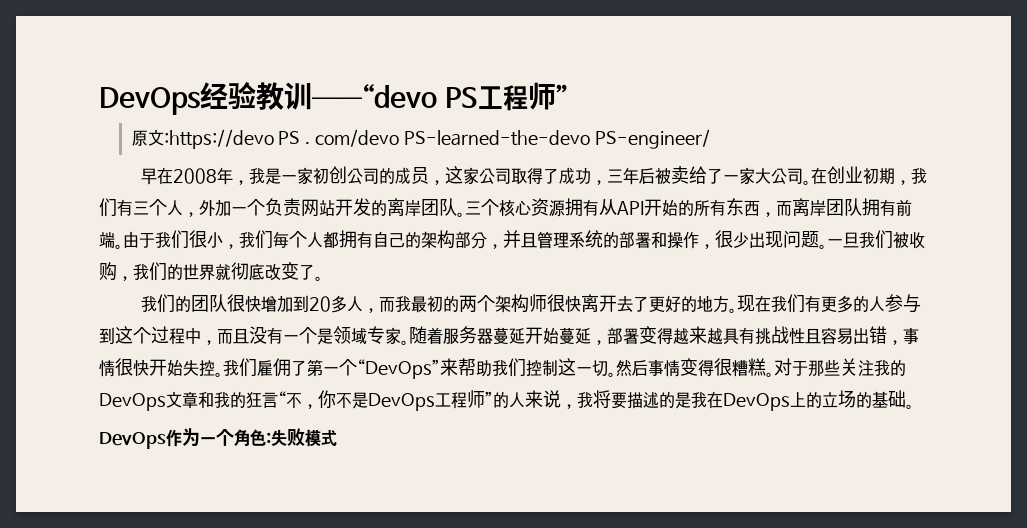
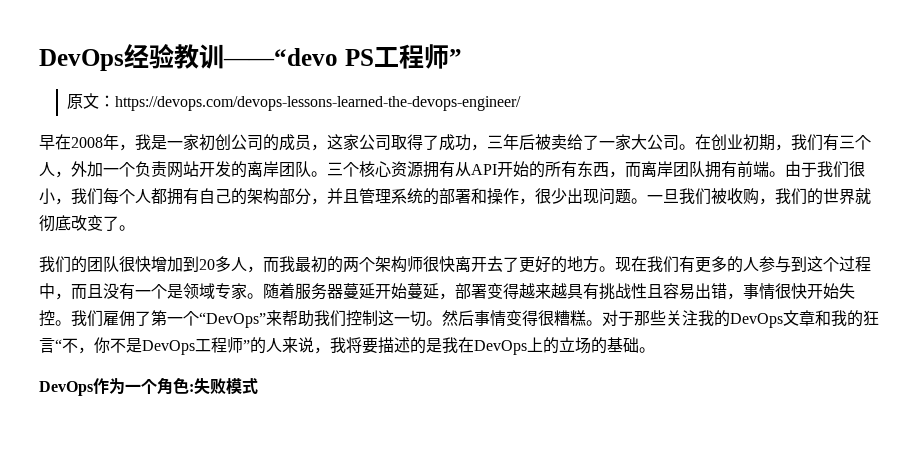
[163,129,710,149] :https://devo PS . com/devo PS-learned-the-devo PS-engineer/ -> [98,95,521,111] ：https://devops.com/devops-lessons-learned-the-devops-engineer/

